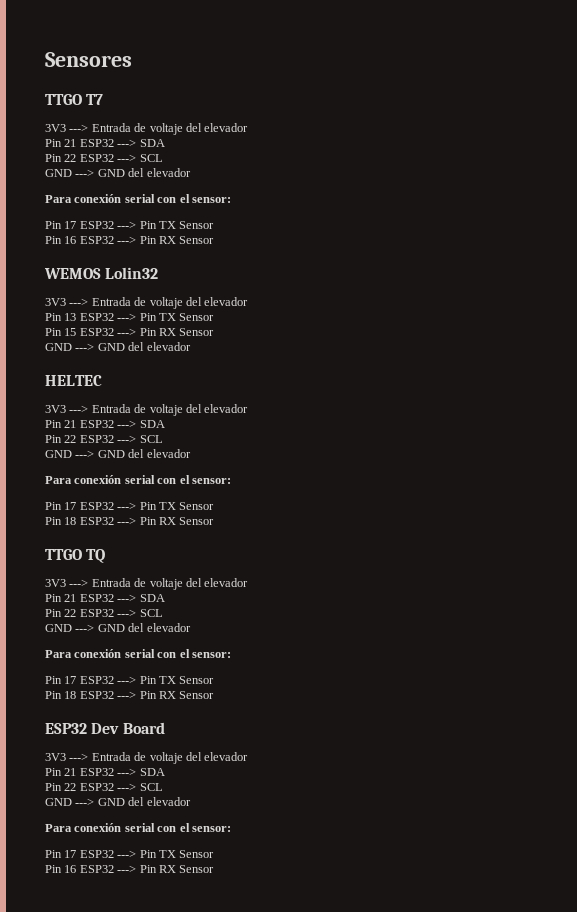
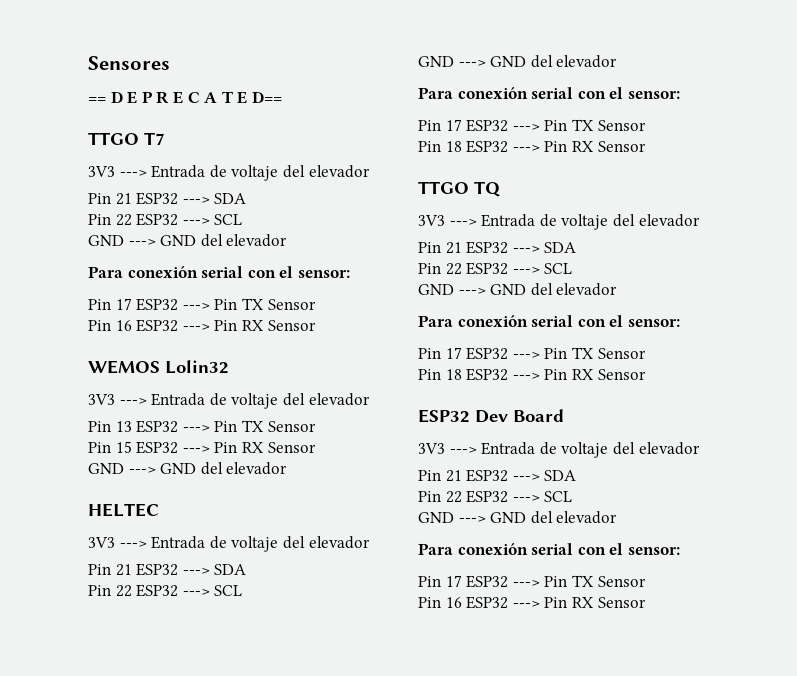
(132, 59) none -> [88,91,282,104] // == D E P R E C A T E D==

